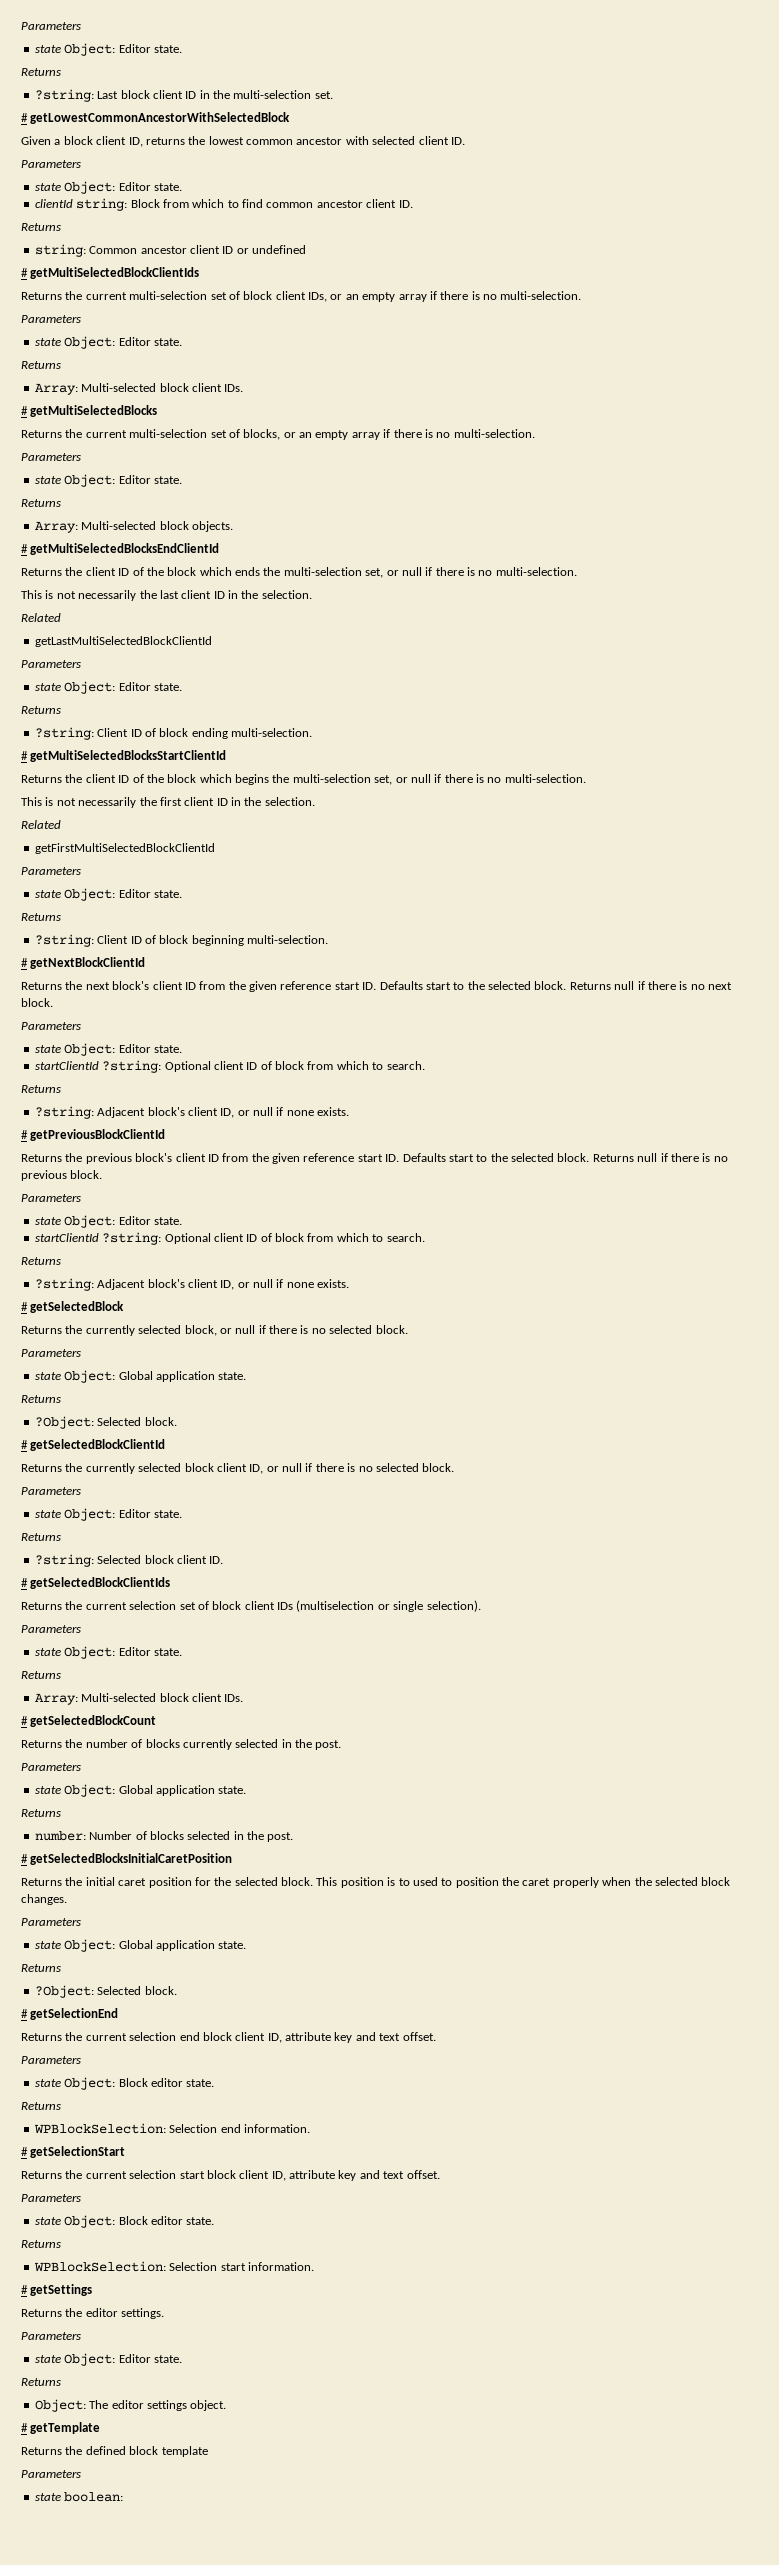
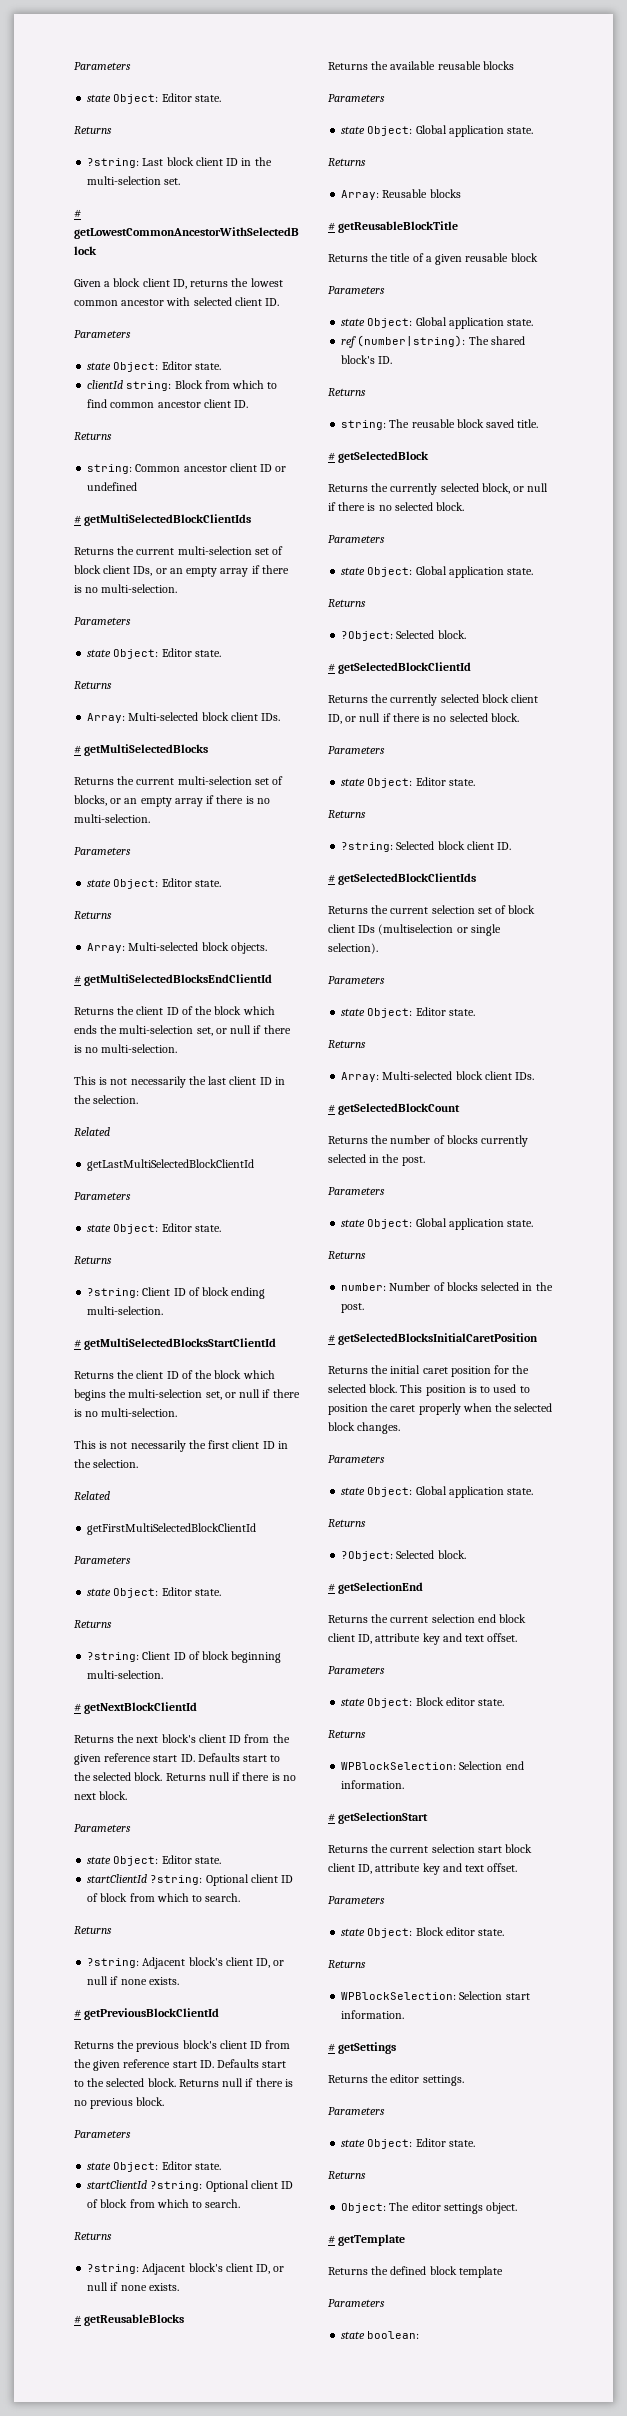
(350, 1283) none -> [74,2314,185,2326] [328,61,514,70] [328,94,385,102] [341,125,534,137] [328,158,366,166] [341,189,461,200] [328,221,459,233] [328,253,538,265] [328,286,385,294] [341,317,534,329] [341,335,525,348] [341,355,393,364] [328,388,366,396] [341,419,539,430] // # getReusableBlocks // Returns the available reusable blocks // Parameters // state Object: Global application state. // Returns // Array: Reusable blocks // # getReusableBlockTitle // Returns the title of a given reusable block // Parameters // state Object: Global application state. // ref (number|string): The shared block's ID. // Returns // string: The reusable block saved title.

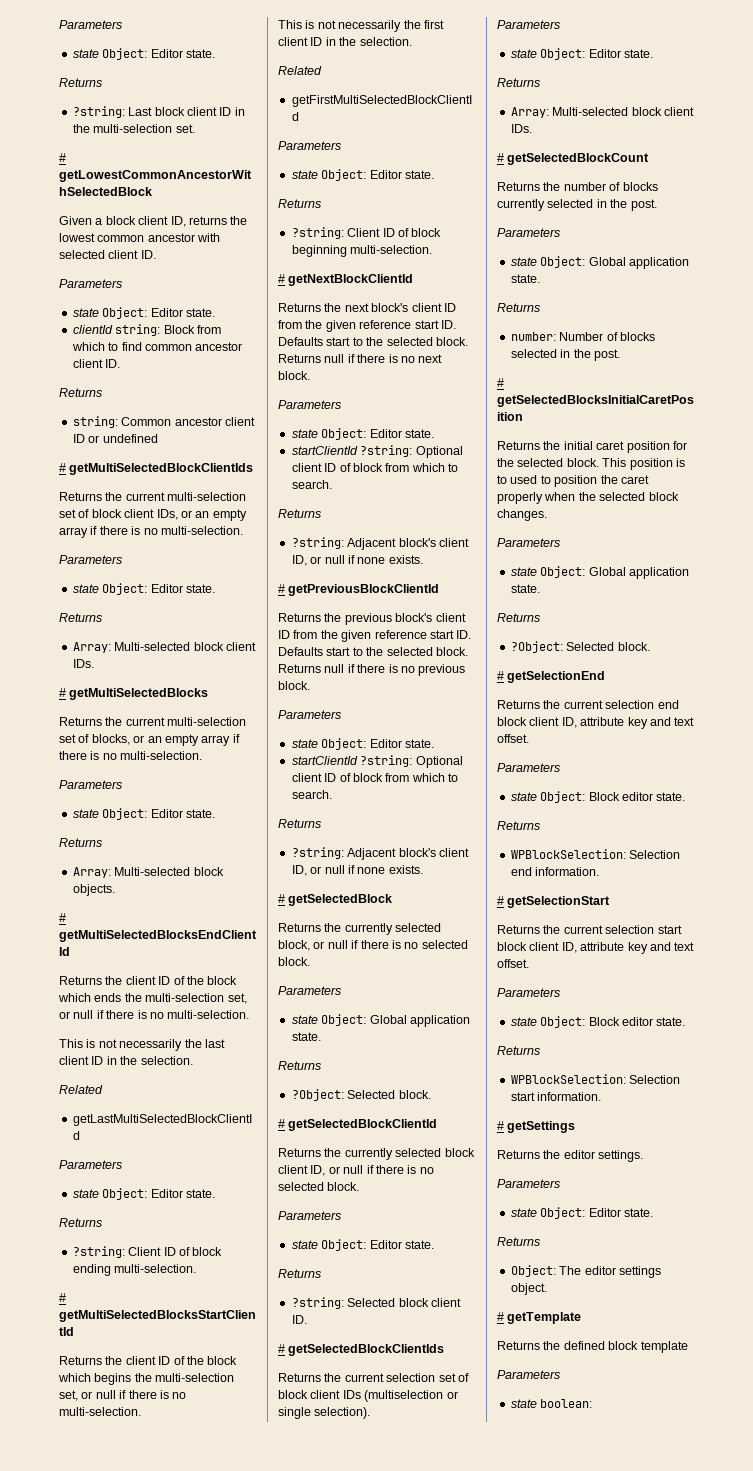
[74,2314,185,2326] [328,61,514,70] [328,94,385,102] [341,125,534,137] [328,158,366,166] [341,189,461,200] [328,221,459,233] [328,253,538,265] [328,286,385,294] [341,317,534,329] [341,335,525,348] [341,355,393,364] [328,388,366,396] [341,419,539,430] // # getReusableBlocks // Returns the available reusable blocks // Parameters // state Object: Global application state. // Returns // Array: Reusable blocks // # getReusableBlockTitle // Returns the title of a given reusable block // Parameters // state Object: Global application state. // ref (number|string): The shared block's ID. // Returns // string: The reusable block saved title. -> (423, 869) none

